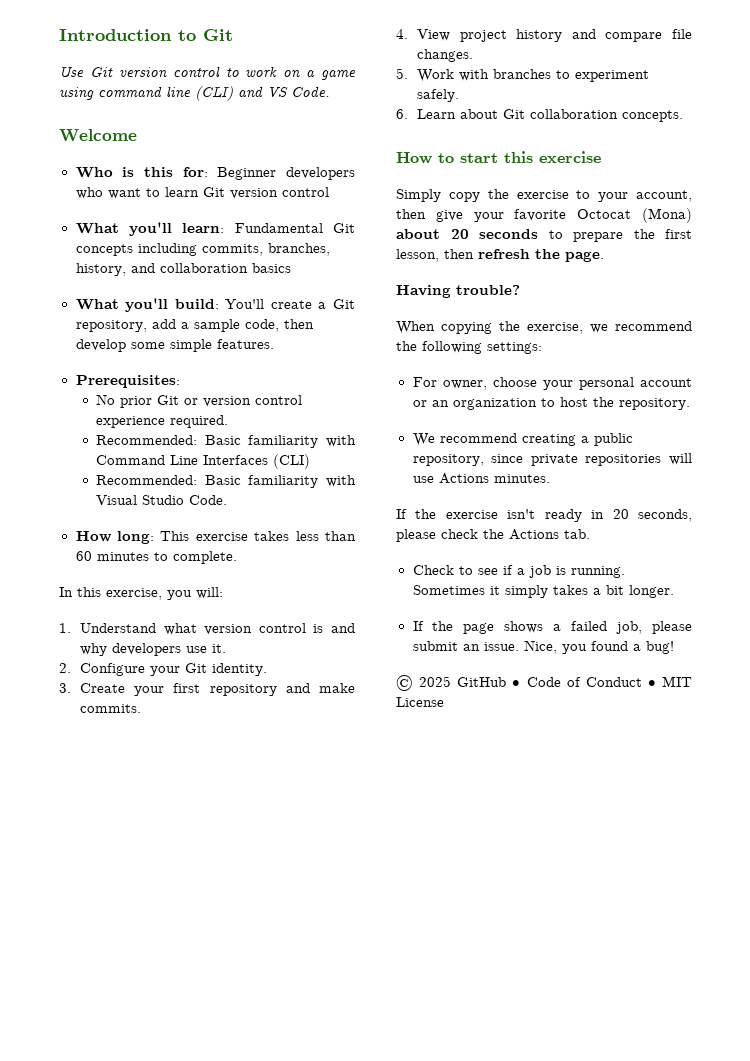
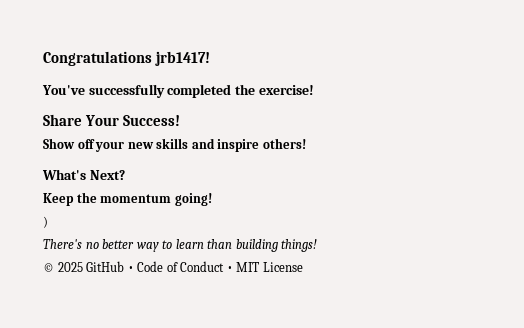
[59,29,233,41] [59,66,356,80] [59,86,330,101] [59,129,137,142] [75,167,355,180] [75,187,329,199] [75,222,355,236] [75,243,330,256] [75,263,291,276] [75,298,355,312] [75,319,314,332] [75,339,274,352] [75,375,180,388] [96,394,303,408] [96,415,229,428] [96,435,356,448] [96,454,311,469] [96,475,356,488] [96,495,228,505] [75,531,356,544] [75,551,237,564] [59,587,223,600] [59,623,355,635] [79,643,226,656] [59,663,267,676] [59,683,355,696] [79,704,141,713] [396,29,692,42] [416,49,473,62] [396,68,649,82] [416,89,459,102] [396,109,683,122] [396,151,601,164] [396,189,692,202] [396,208,692,223] [396,229,692,242] [396,249,604,262] [396,285,520,298] [396,321,692,334] [396,341,542,354] [412,377,692,390] [412,397,690,410] [412,433,633,446] [412,453,692,466] [412,473,550,484] [396,509,692,522] [396,529,590,542] [412,565,625,578] [412,585,674,598] [412,621,692,634] [412,640,674,654] Introduction to Git // Use Git version control to work on a game using command line (CLI) and VS Code. // Welcome // Who is this for: Beginner developers who want to learn Git version control // What you'll learn: Fundamental Git concepts including commits, branches, history, and collaboration basics // What you'll build: You'll create a Git repository, add a sample code, then develop some simple features. // Prerequisites: // No prior Git or version control experience required. // Recommended: Basic familiarity with Command Line Interfaces (CLI) // Recommended: Basic familiarity with Visual Studio Code. // How long: This exercise takes less than 60 minutes to complete. // In this exercise, you will: // 1. Understand what version control is and why developers use it. // 2. Configure your Git identity. // 3. Create your first repository and make commits. // 4. View project history and compare file changes. // 5. Work with branches to experiment safely. // 6. Learn about Git collaboration concepts. // How to start this exercise // Simply copy the exercise to your account, then give your favorite Octocat (Mona) about 20 seconds to prepare the first lesson, then refresh the page. // Having trouble? // When copying the exercise, we recommend the following settings: // For owner, choose your personal account or an organization to host the repository. // We recommend creating a public repository, since private repositories will use Actions minutes. // If the exercise isn't ready in 20 seconds, please check the Actions tab. // Check to see if a job is running. Sometimes it simply takes a bit longer. // If the page shows a failed job, please submit an issue. Nice, you found a bug! -> [43,51,211,66] [42,84,314,98] [43,114,180,126] [43,138,306,152] [42,169,125,180] [43,192,212,206] [43,216,48,228] [43,239,318,252] Congratulations jrb1417! // You've successfully completed the exercise! // Share Your Success! // Show off your new skills and inspire others! // What's Next? // Keep the momentum going! // ) // There's no better way to learn than building things!

